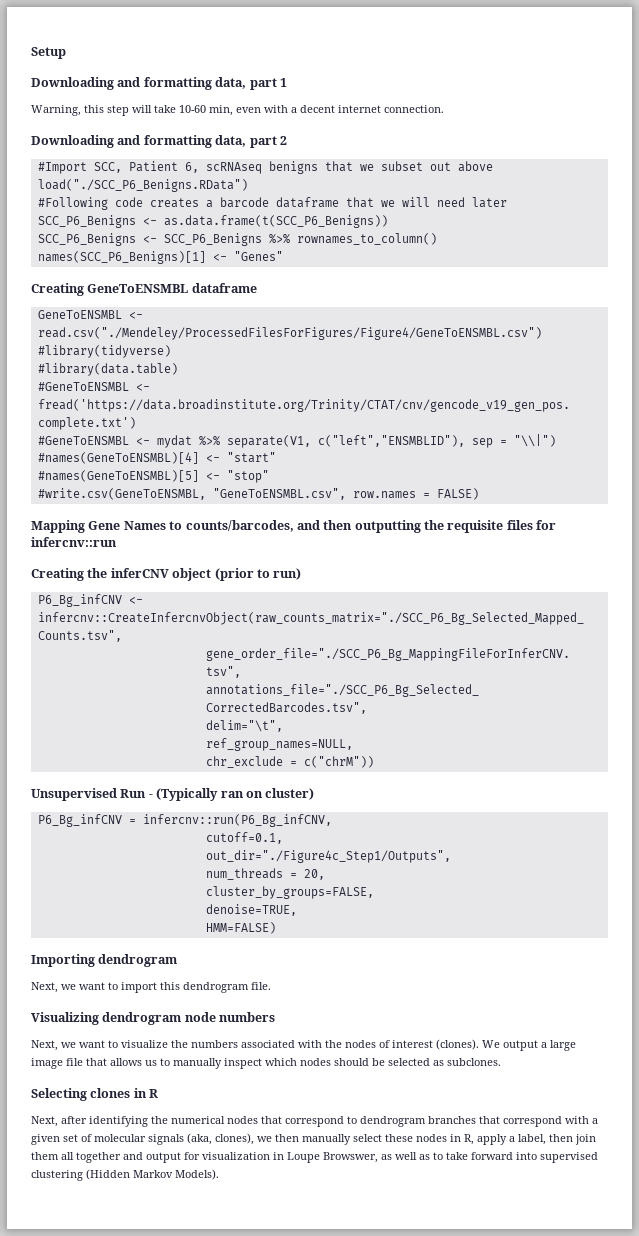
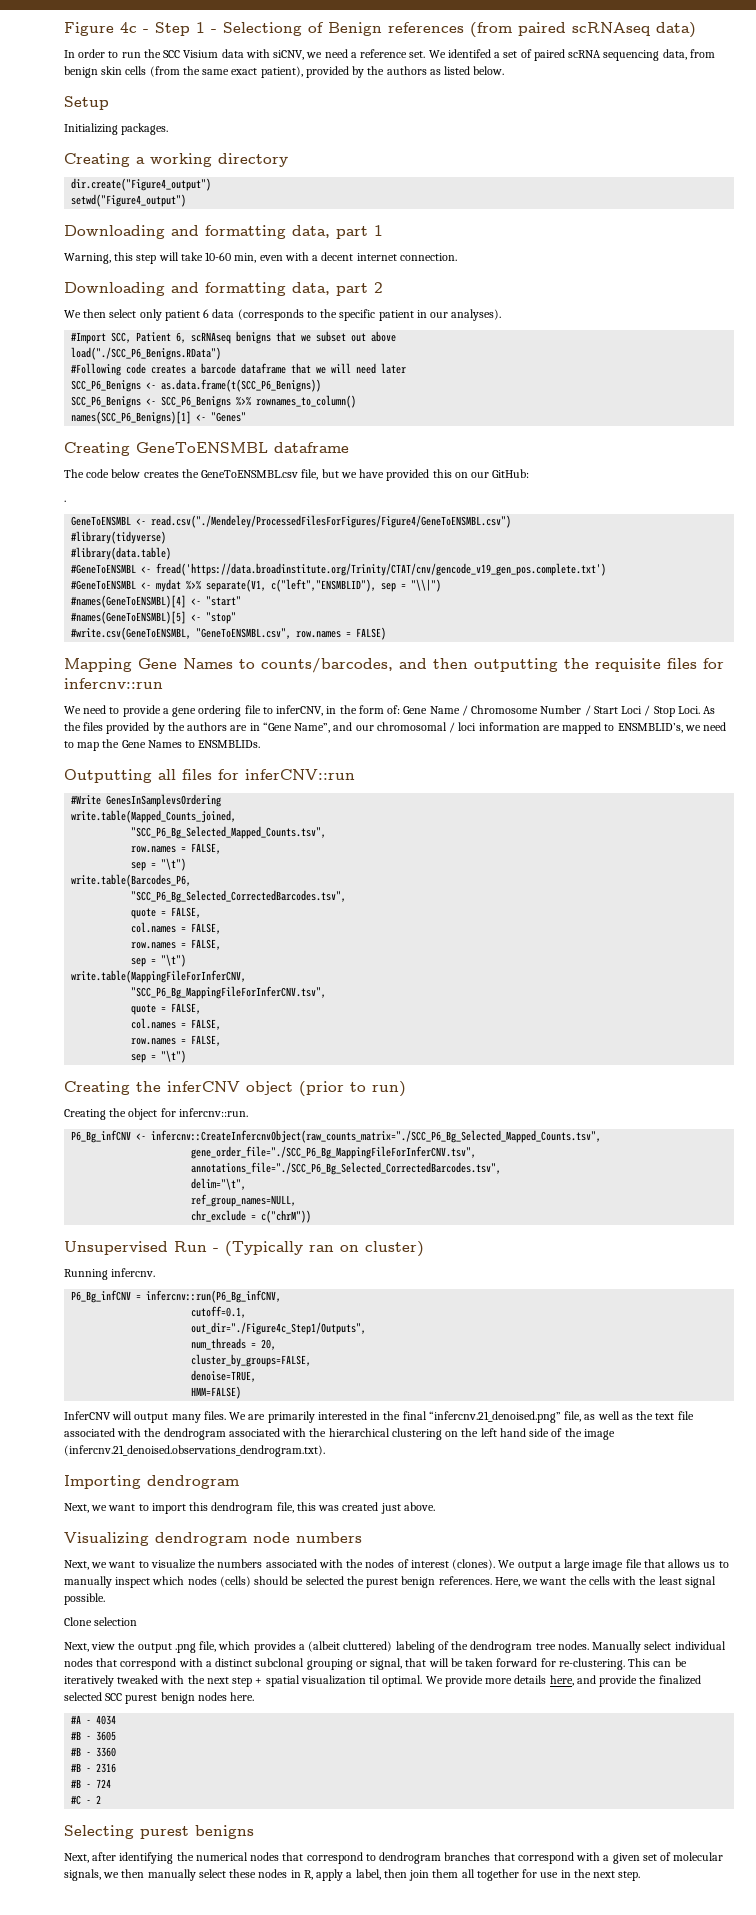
[31,47,66,59] Setup -> [64,22,696,38] [64,49,715,61] [64,66,505,78] [64,96,109,110] [64,123,169,135] [64,153,288,167] [71,178,212,191] [71,194,187,207] Figure 4c - Step 1 - Selectiong of Benign references (from paired scRNAseq data) // In order to run the SCC Visium data with siCNV, we need a reference set. We identifed a set of paired scRNA sequencing data, from benign skin cells (from the same exact patient), provided by the authors as listed below. // Setup // Initializing packages. // Creating a working directory // dir.create("Figure4_output") // setwd("Figure4_output")
(287, 140) none -> [64,309,502,321] // We then select only patient 6 data (corresponds to the specific patient in our analyses).
(257, 288) none -> [64,469,530,481] [64,500,66,502] // The code below creates the GeneToENSMBL.csv file, but we have provided this on our GitHub: // .
(117, 542) none -> [64,705,716,717] [64,722,727,734] [64,739,261,751] [64,769,355,783] [71,794,222,807] [71,810,237,823] [131,826,327,839] [131,843,222,854] [131,858,187,871] [71,874,192,887] [131,890,347,903] [131,907,202,919] [131,922,222,934] [131,939,222,950] [131,954,187,967] [71,970,247,983] [131,986,327,999] [131,1003,202,1015] [131,1018,222,1030] [131,1035,222,1046] [131,1050,187,1063] // We need to provide a gene ordering file to inferCNV, in the form of: Gene Name / Chromosome Number / Start Loci / Stop Loci. As the files provided by the authors are in “Gene Name”, and our chromosomal / loci information are mapped to ENSMBLID’s, we need to map the Gene Names to ENSMBLIDs. // Outputting all files for inferCNV::run // #Write GenesInSamplevsOrdering // write.table(Mapped_Counts_joined, // "SCC_P6_Bg_Selected_Mapped_Counts.tsv", // row.names = FALSE, // sep = "\t") // write.table(Barcodes_P6, // "SCC_P6_Bg_Selected_CorrectedBarcodes.tsv", // quote = FALSE, // col.names = FALSE, // row.names = FALSE, // sep = "\t") // write.table(MappingFileForInferCNV, // "SCC_P6_Bg_MappingFileForInferCNV.tsv", // quote = FALSE, // col.names = FALSE, // row.names = FALSE, // sep = "\t")
(302, 574) none -> [64,1108,248,1120] // Creating the object for infercnv::run.
(315, 794) none -> [64,1268,156,1280] // Running infercnv.
(276, 928) none -> [64,1411,694,1423] [64,1428,615,1440] [64,1445,325,1457] // InferCNV will output many files. We are primarily interested in the final “infercnv.21_denoised.png” file, as well as the text file associated with the dendrogram associated with the hierarchical clustering on the left hand side of the image (infercnv.21_denoised.observations_dendrogram.txt).
[251,982,271,990] file. -> [276,1502,435,1514] file, this was created just above.
(331, 1062) none -> [219,1576,251,1587] (cells)
[433,1058,501,1066] [31,1088,159,1101] as subclones. // Selecting clones in R -> [346,1576,716,1588] [64,1593,105,1605] [64,1617,138,1626] [64,1641,726,1653] [64,1658,687,1670] [64,1675,701,1687] [64,1692,255,1704] [71,1715,117,1725] [71,1731,117,1741] [71,1747,117,1757] [71,1763,117,1773] [71,1779,112,1788] [71,1795,102,1805] [64,1825,254,1839] the purest benign references. Here, we want the cells with the least signal possible. // Clone selection // Next, view the output .png file, which provides a (albeit cluttered) labeling of the dendrogram tree nodes. Manually select individual nodes that correspond with a distinct subclonal grouping or signal, that will be taken forward for re-clustering. This can be iteratively tweaked with the next step + spatial visualization til optimal. We provide more details here, and provide the finalized selected SCC purest benign nodes here. // #A - 4034 // #B - 3605 // #B - 3360 // #B - 2316 // #B - 724 // #C - 2 // Selecting purest benigns
[148,1133,254,1145] signals (aka, clones), -> [64,1869,101,1881] signals,
[123,1152,598,1163] [31,1169,219,1181] and output for visualization in Loupe Browswer, as well as to take forward into supervised clustering (Hidden Markov Models). -> [522,1869,641,1881] for use in the next step.

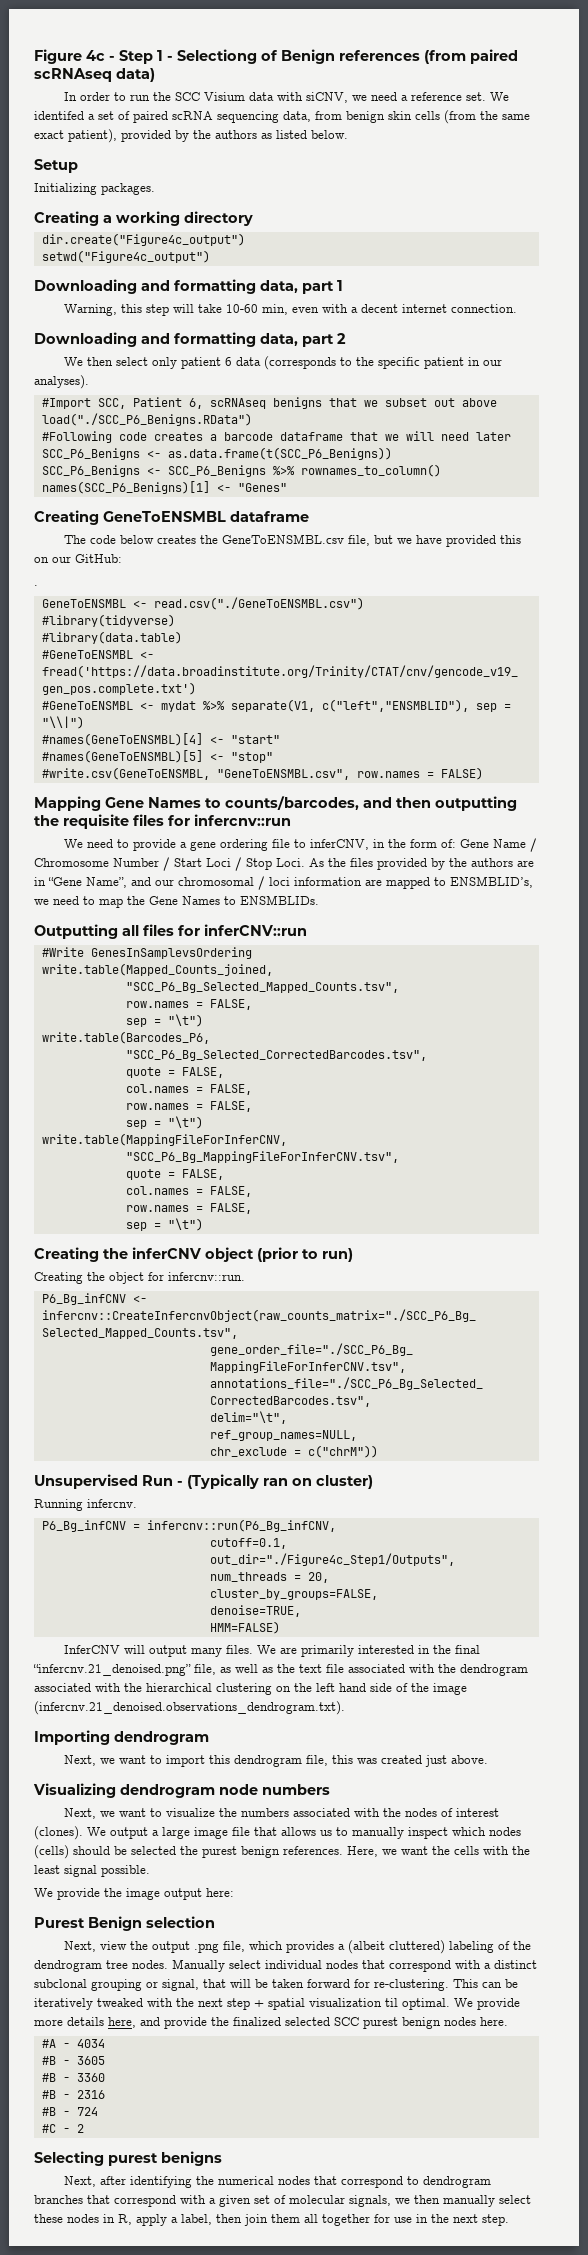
[71,178,212,191] [71,194,187,207] dir.create("Figure4_output") // setwd("Figure4_output") -> [41,233,245,246] [41,250,210,263] dir.create("Figure4c_output") // setwd("Figure4c_output")
[151,515,512,528] read.csv("./Mendeley/ProcessedFilesForFigures/Figure4/GeneToENSMBL.csv") -> [153,597,364,610] read.csv("./GeneToENSMBL.csv")
[64,1617,92,1626] Clone -> [34,1888,234,1900] [34,1916,142,1931] We provide the image output here: // Purest Benign

